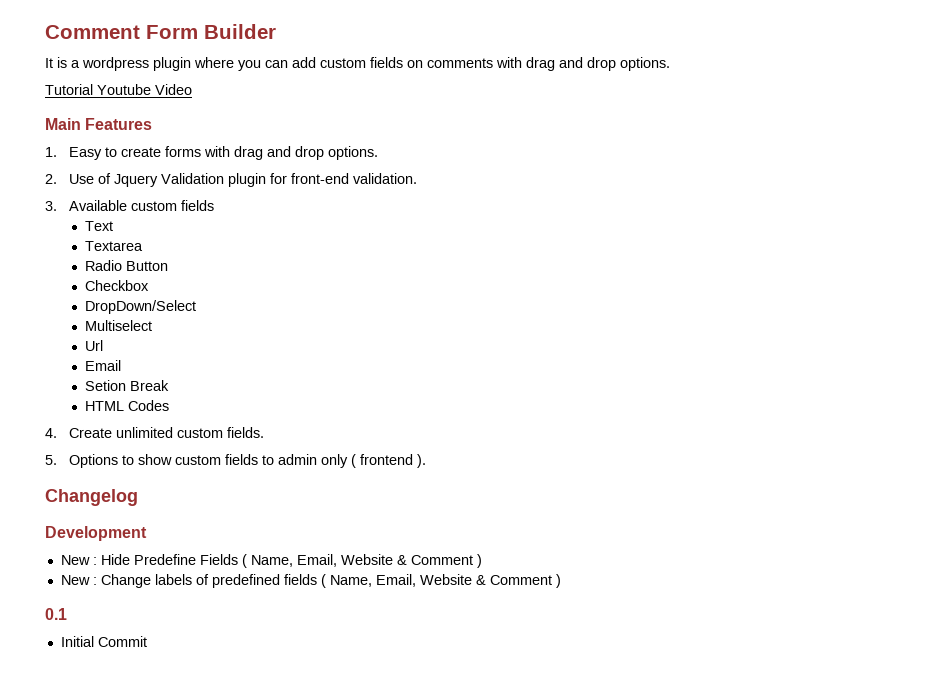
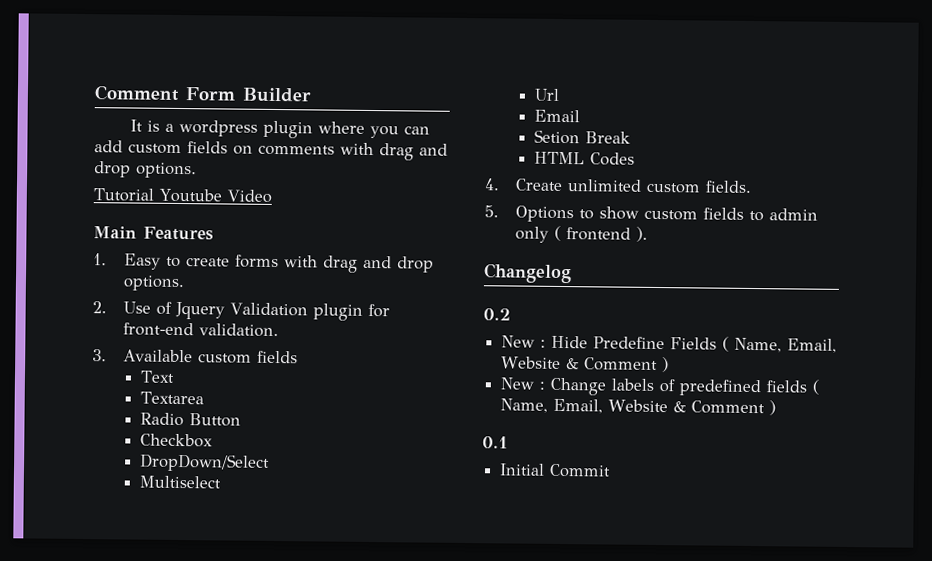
[45,526,147,541] Development -> [483,308,511,321] 0.2

